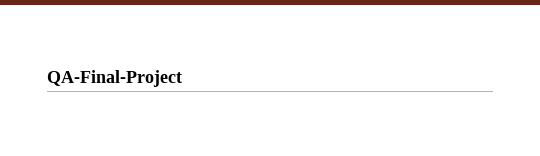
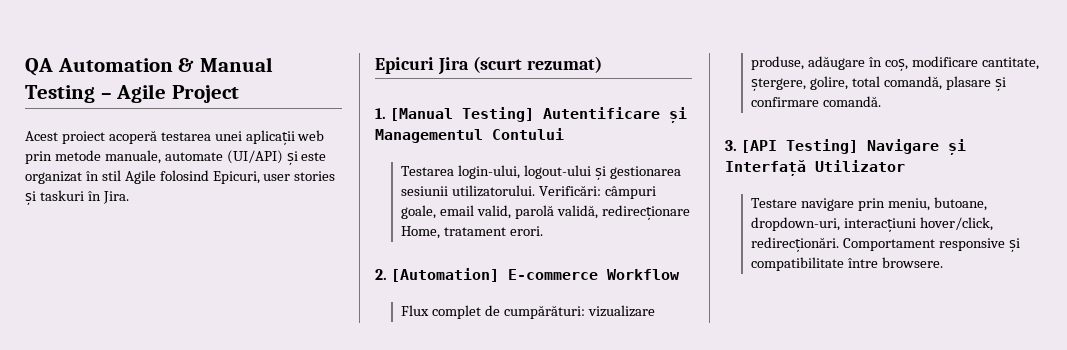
[47,70,182,87] QA-Final-Project -> [25,57,273,76] [25,84,239,103] [25,130,325,145] [25,150,327,165] [25,170,336,184] [25,190,129,205] [375,56,602,75] [375,107,688,123] [375,128,564,143] [401,165,682,180] [401,185,657,199] [401,205,690,220] [401,226,544,239] [375,268,681,282] [401,305,656,319] [751,56,1039,71] [751,76,1006,91] [751,96,882,107] [725,139,967,155] [725,160,905,176] [751,197,988,211] [751,217,994,232] [751,237,1021,252] [751,257,944,271] QA Automation & Manual Testing – Agile Project // Acest proiect acoperă testarea unei aplicații web prin metode manuale, automate (UI/API) și este organizat în stil Agile folosind Epicuri, user stories și taskuri în Jira. // Epicuri Jira (scurt rezumat) // 1. [Manual Testing] Autentificare și Managementul Contului // Testarea login-ului, logout-ului și gestionarea sesiunii utilizatorului. Verificări: câmpuri goale, email valid, parolă validă, redirecționare Home, tratament erori. // 2. [Automation] E-commerce Workflow // Flux complet de cumpărături: vizualizare produse, adăugare în coș, modificare cantitate, ștergere, golire, total comandă, plasare și confirmare comandă. // 3. [API Testing] Navigare și Interfață Utilizator // Testare navigare prin meniu, butoane, dropdown-uri, interacțiuni hover/click, redirecționări. Comportament responsive și compatibilitate între browsere.

